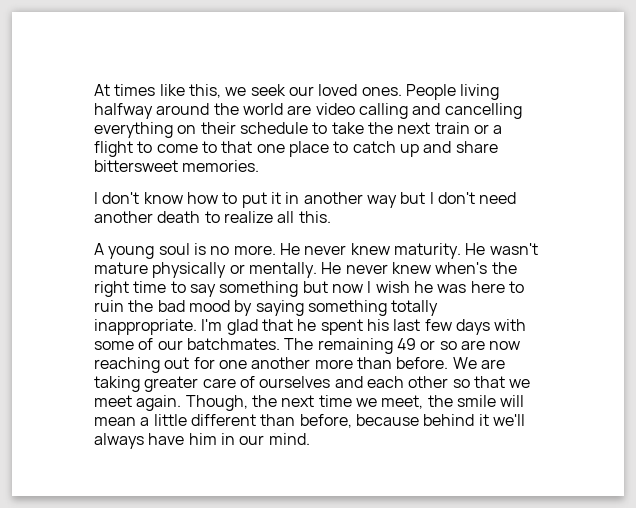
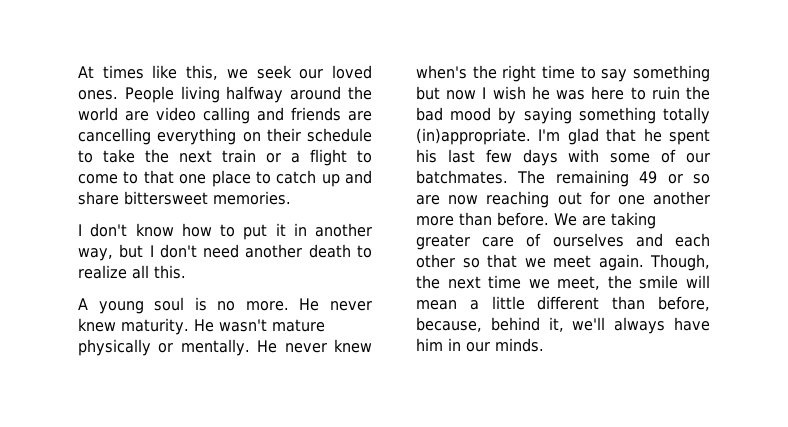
(441, 109) none -> [291,107,372,121] friends are
[366,195,397,208] way -> [78,248,113,261] way,
[94,319,197,335] inappropriate. -> [416,128,531,145] (in)appropriate.
[355,414,489,426] because behind it -> [416,317,564,332] because, behind it,
[268,433,310,445] mind. -> [495,338,544,352] minds.

